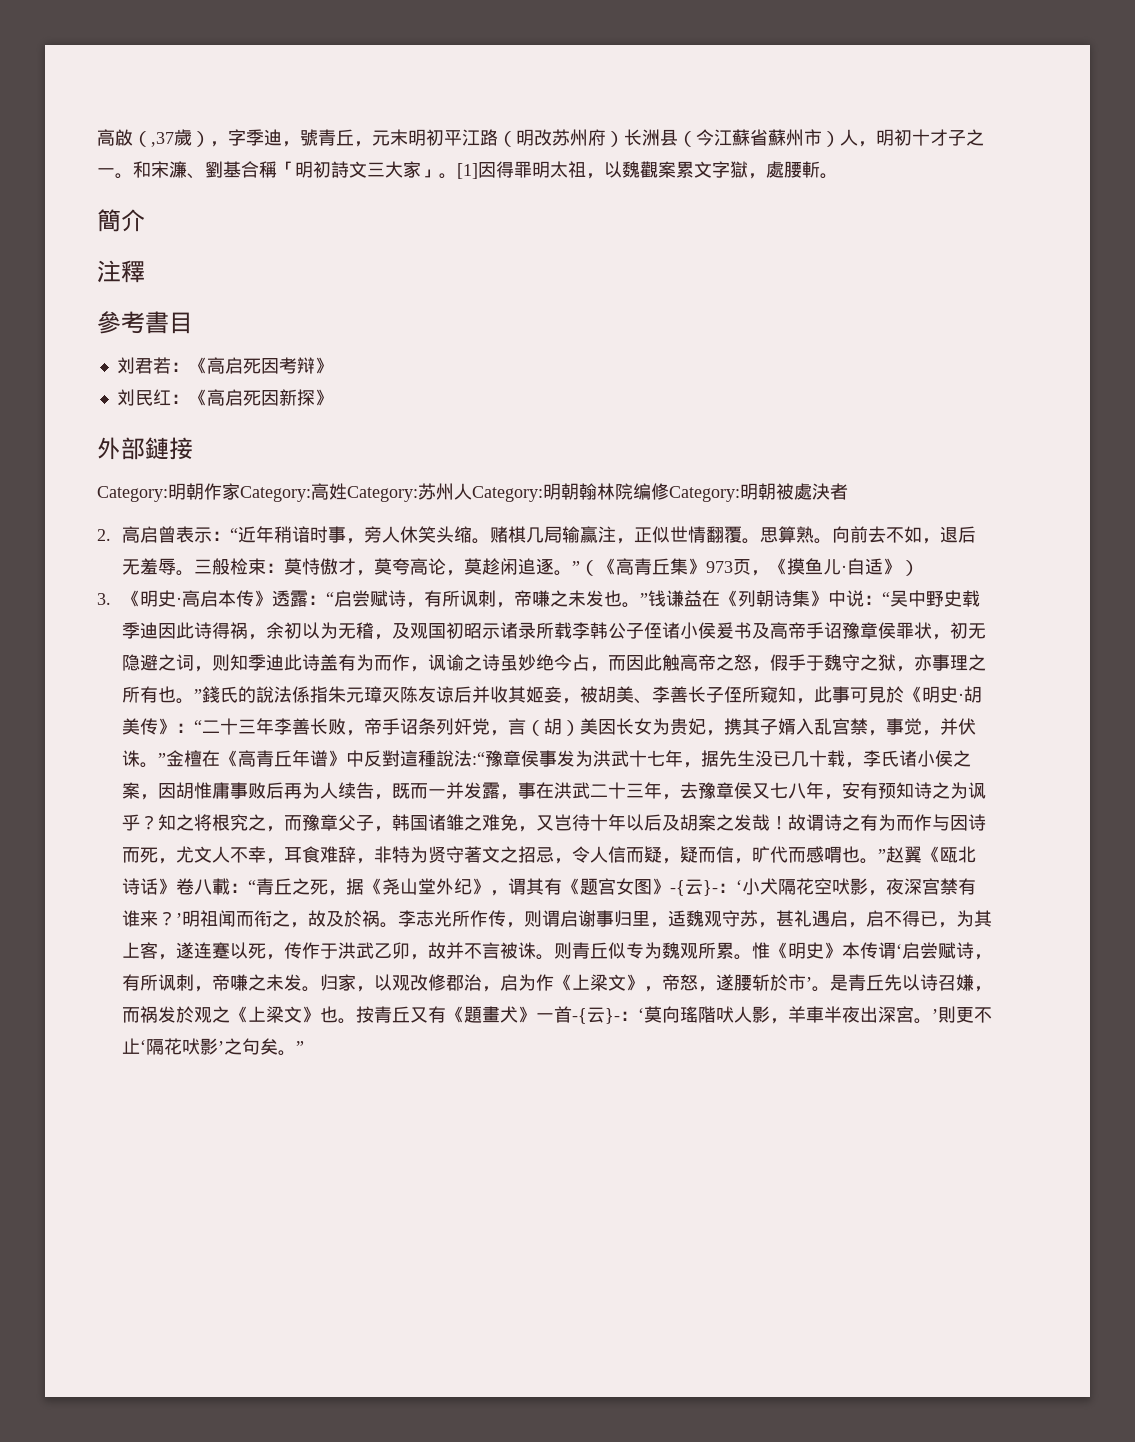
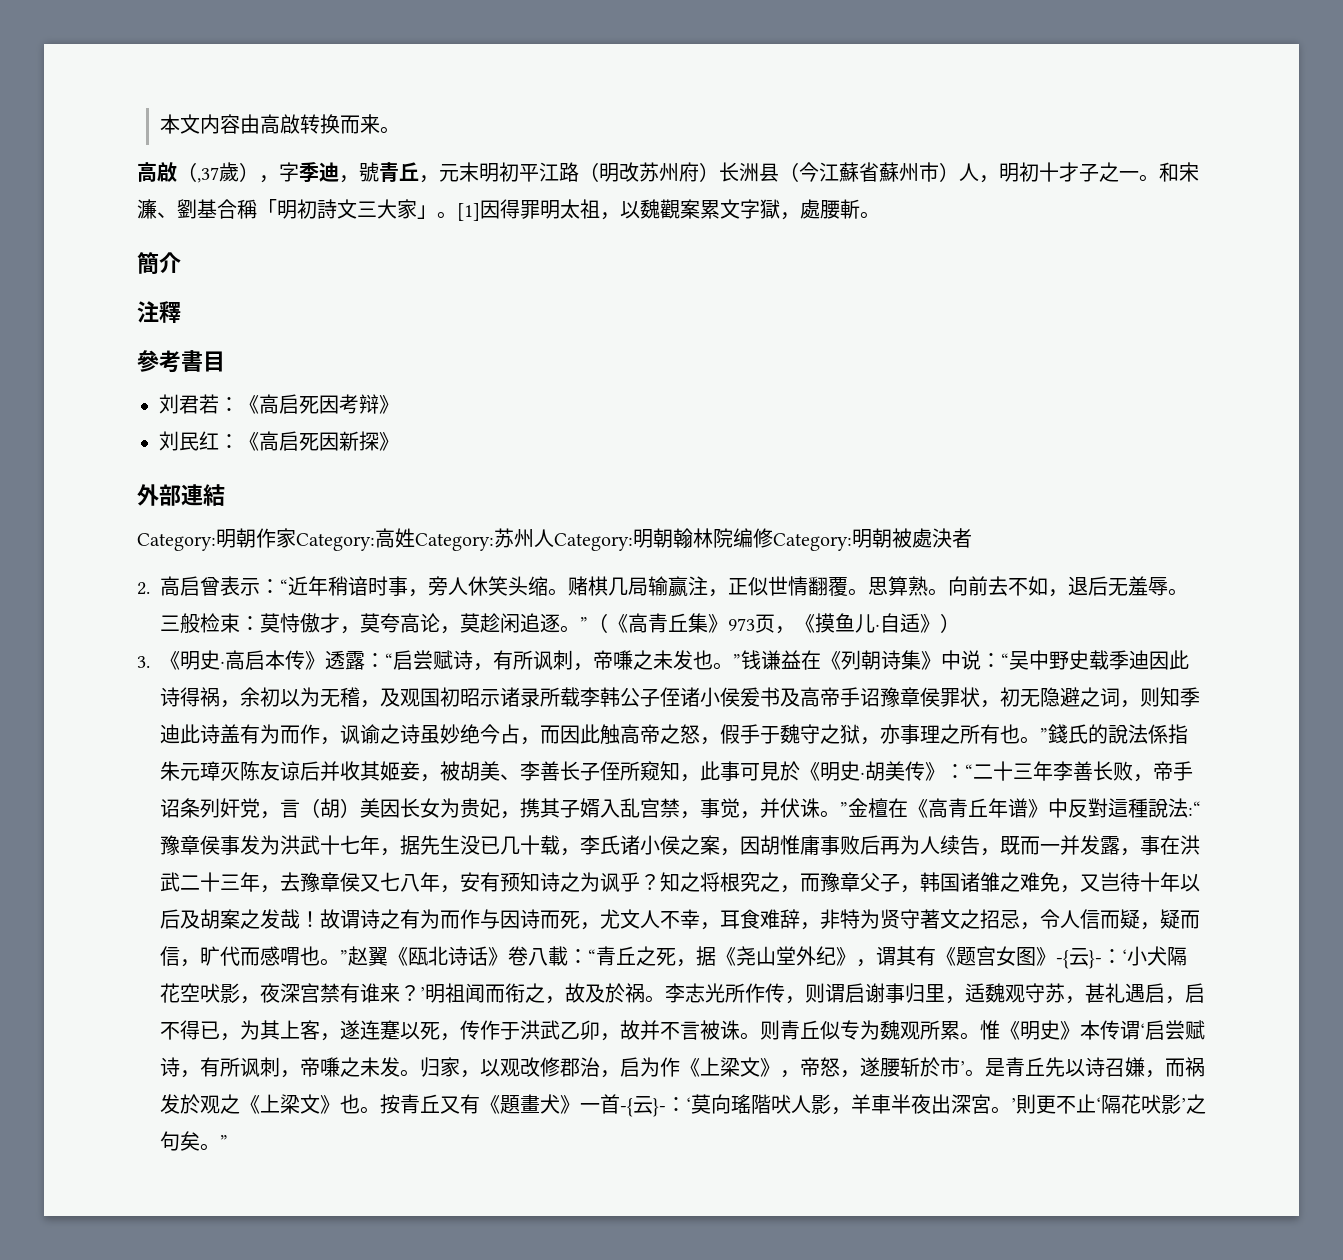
(97, 137) none -> [159,114,400,134] 本文内容由高啟转换而来。 //
[145,437,193,460] 鏈接 -> [181,484,225,506] 連結

